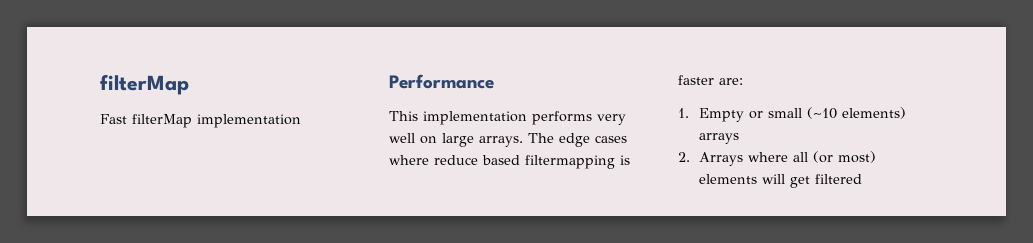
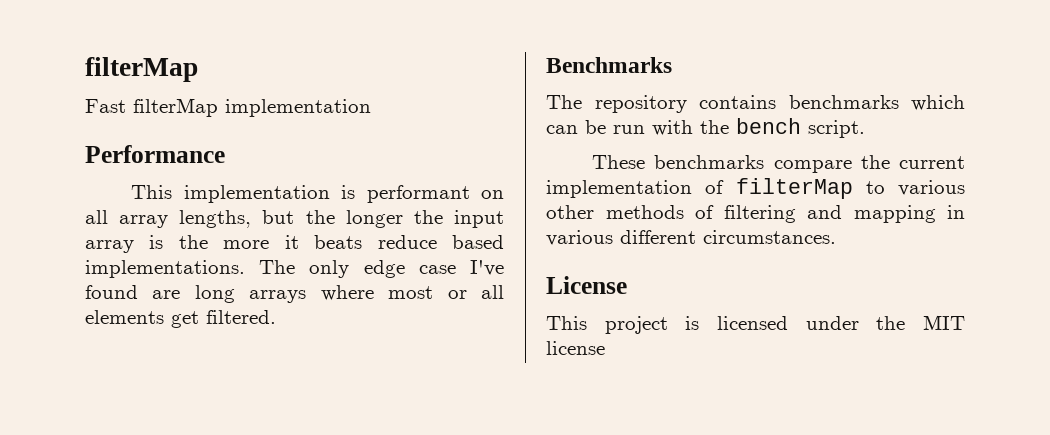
[532,111,626,125] [389,133,627,147] [389,155,630,169] [678,75,743,85] [678,107,907,122] [699,133,740,144] [678,151,877,166] [699,174,863,188] performs very well on large arrays. The edge cases where reduce based filtermapping is faster are: // 1. Empty or small (~10 elements) arrays // 2. Arrays where all (or most) elements will get filtered -> [341,185,505,203] [85,210,505,228] [85,235,504,253] [85,260,504,278] [85,285,504,303] [85,310,276,328] [546,57,672,73] [546,95,965,113] [546,118,865,138] [592,155,965,173] [546,178,965,199] [546,205,965,223] [546,230,836,246] [546,276,627,294] [546,315,965,334] [546,341,605,355] is performant on all array lengths, but the longer the input array is the more it beats reduce based implementations. The only edge case I've found are long arrays where most or all elements get filtered. // Benchmarks // The repository contains benchmarks which can be run with the bench script. // These benchmarks compare the current implementation of filterMap to various other methods of filtering and mapping in various different circumstances. // License // This project is licensed under the MIT license

